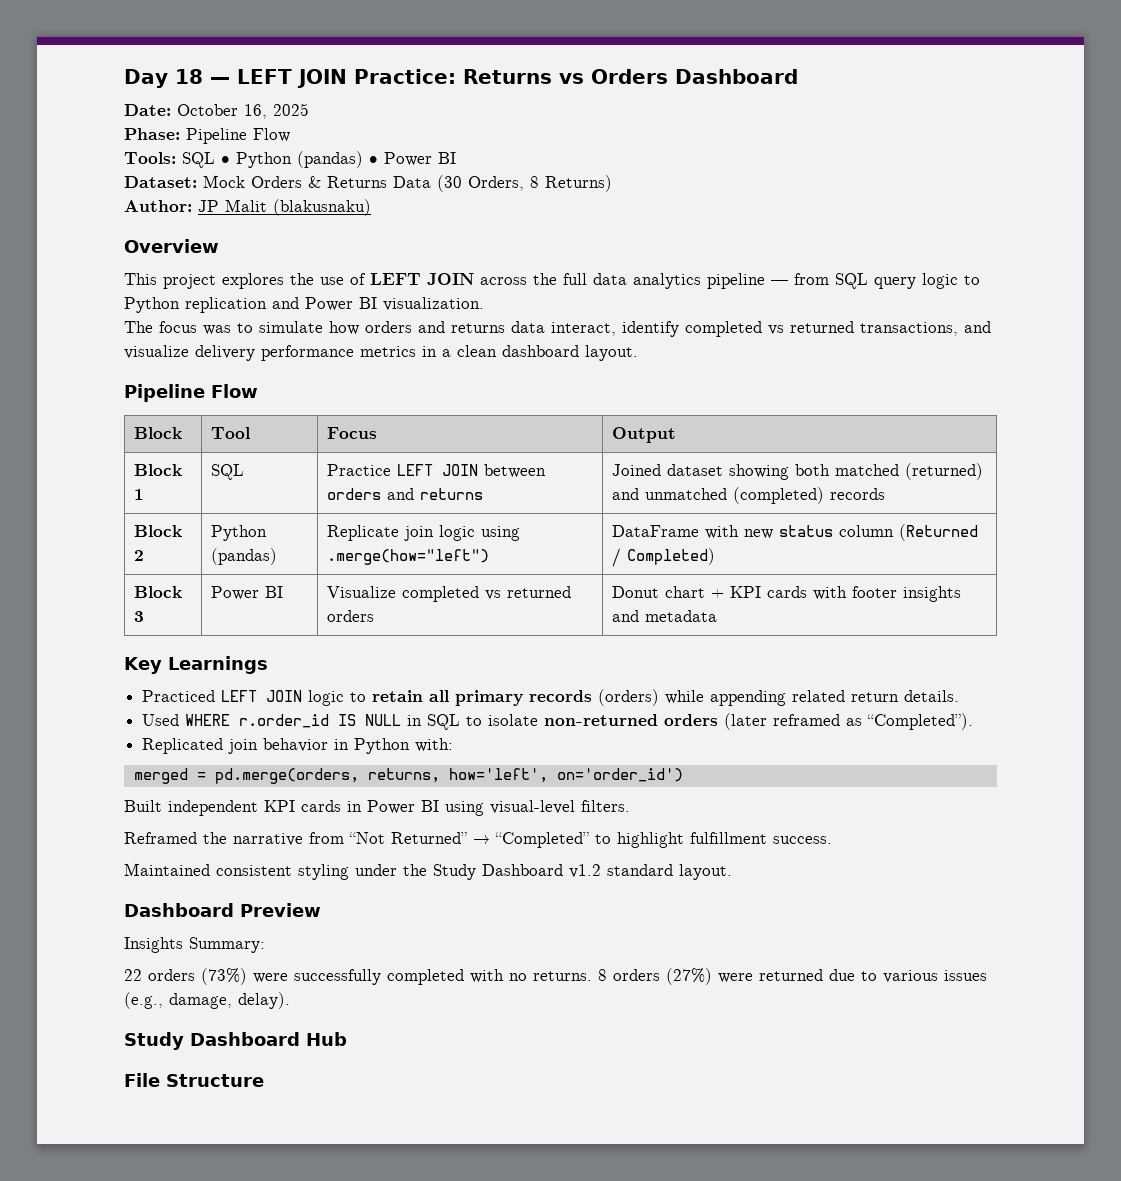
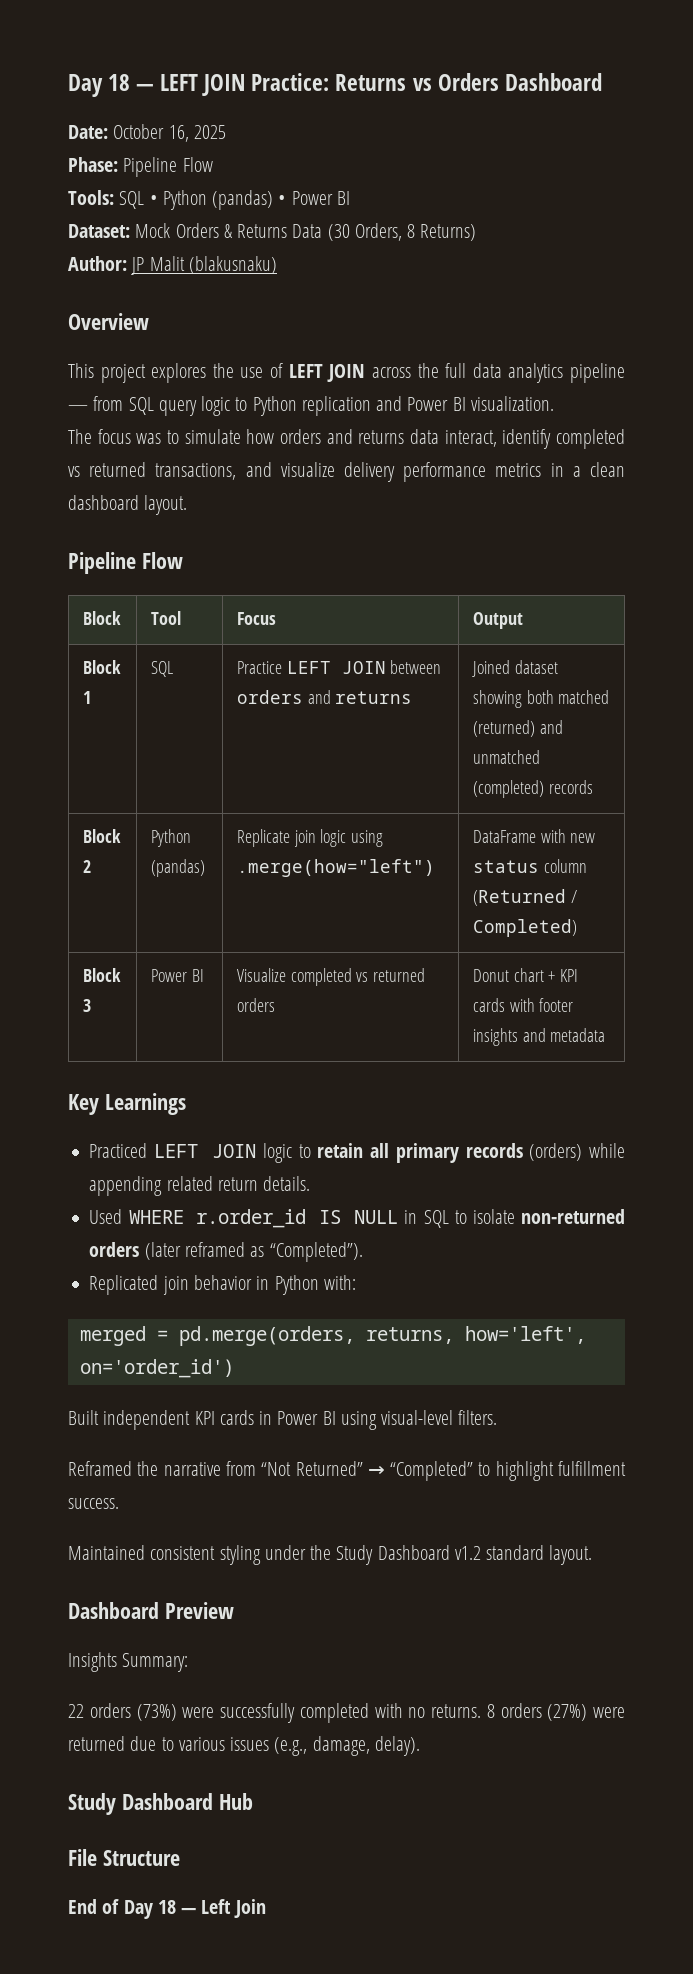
(264, 1080) none -> [68,1899,266,1919] // End of Day 18 — Left Join

